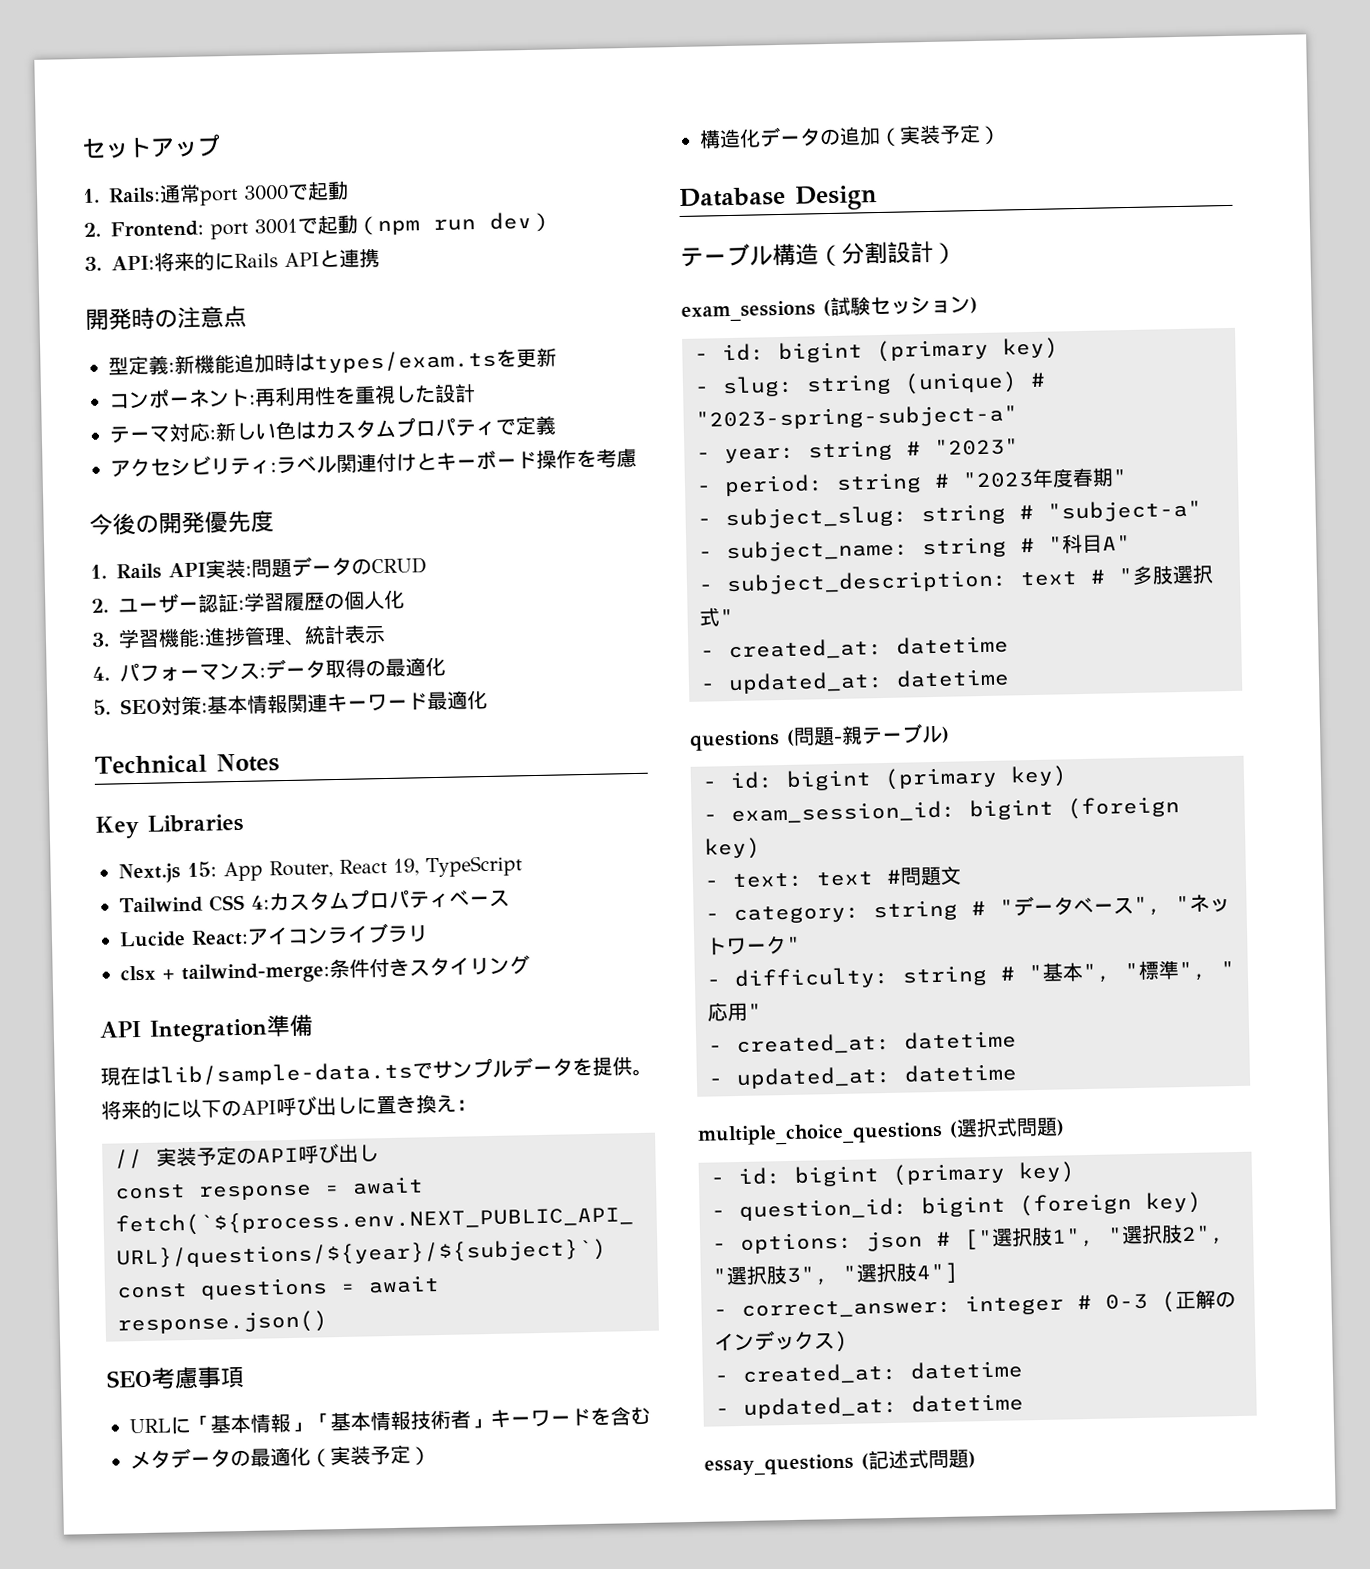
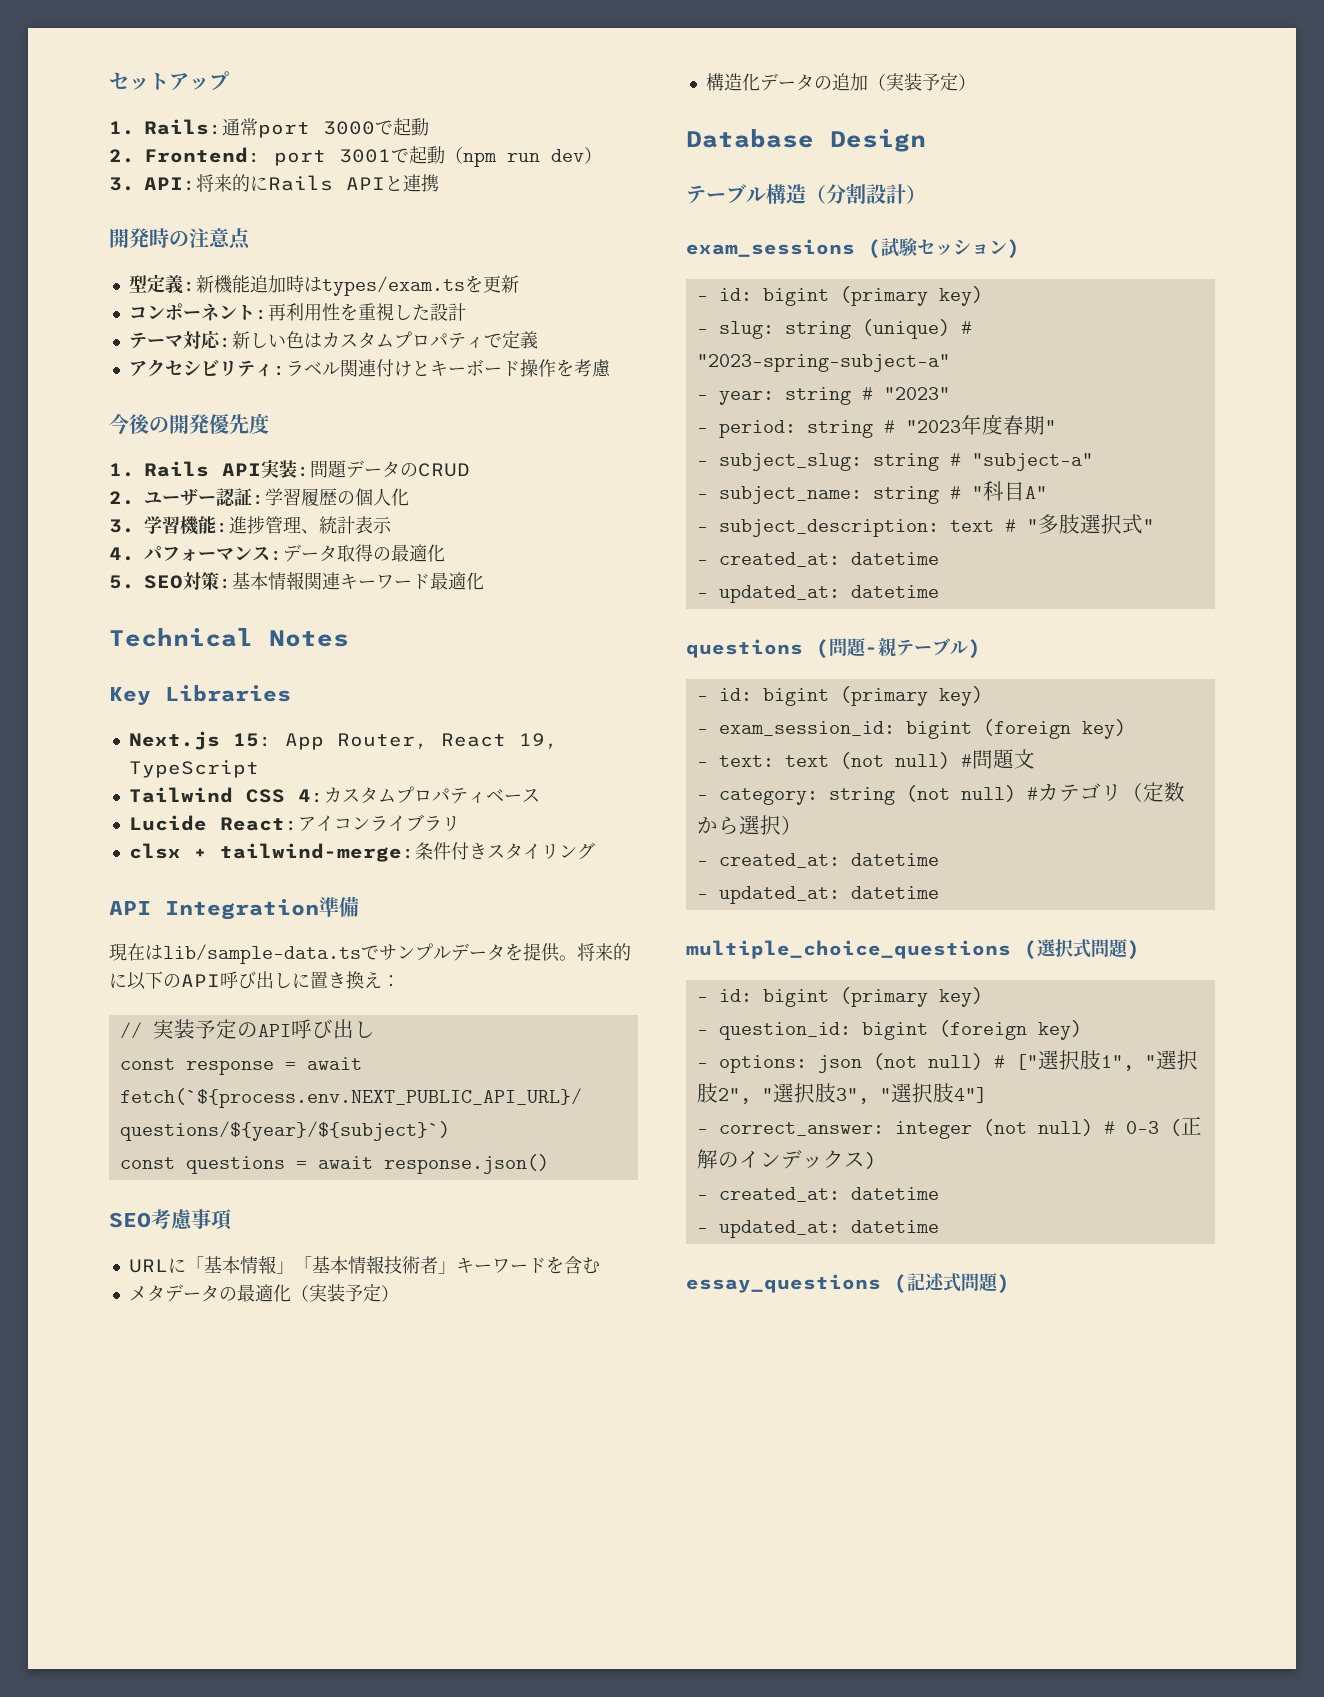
(874, 879) none -> [839,752,950,769] (not null)
[971,894,1230,917] [706,936,801,956] [706,960,1235,991] [707,1002,762,1022] # "データベース", "ネットワーク" // - difficulty: string # "基本", "標準", "応用" -> [905,782,1185,802] [696,815,802,835] (not null) #カテゴリ（定数から選択）
(923, 1241) none -> [872,1053,983,1070] (not null)
(1064, 1304) none -> [982,1119,1093,1136] (not null)

